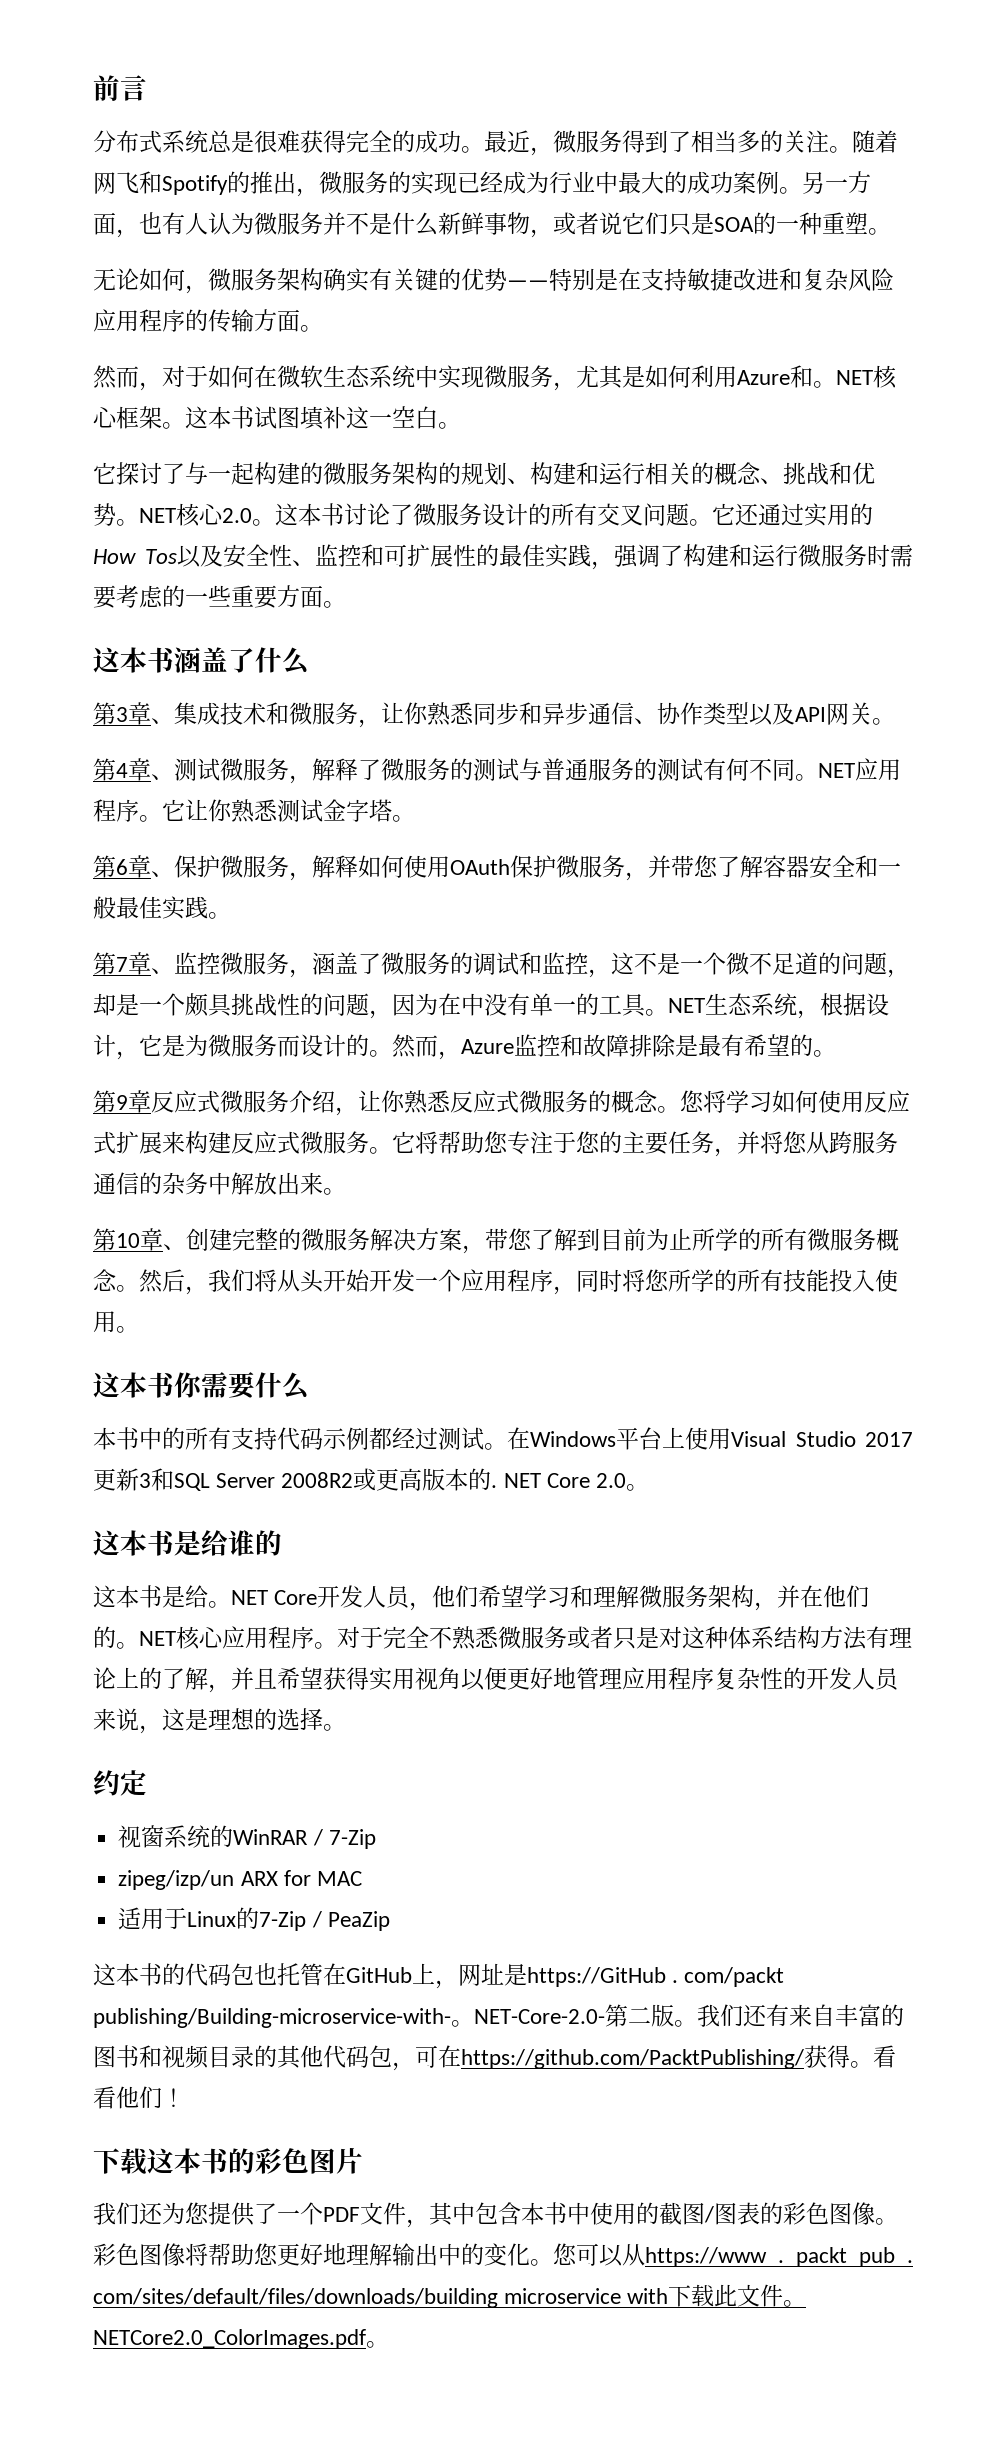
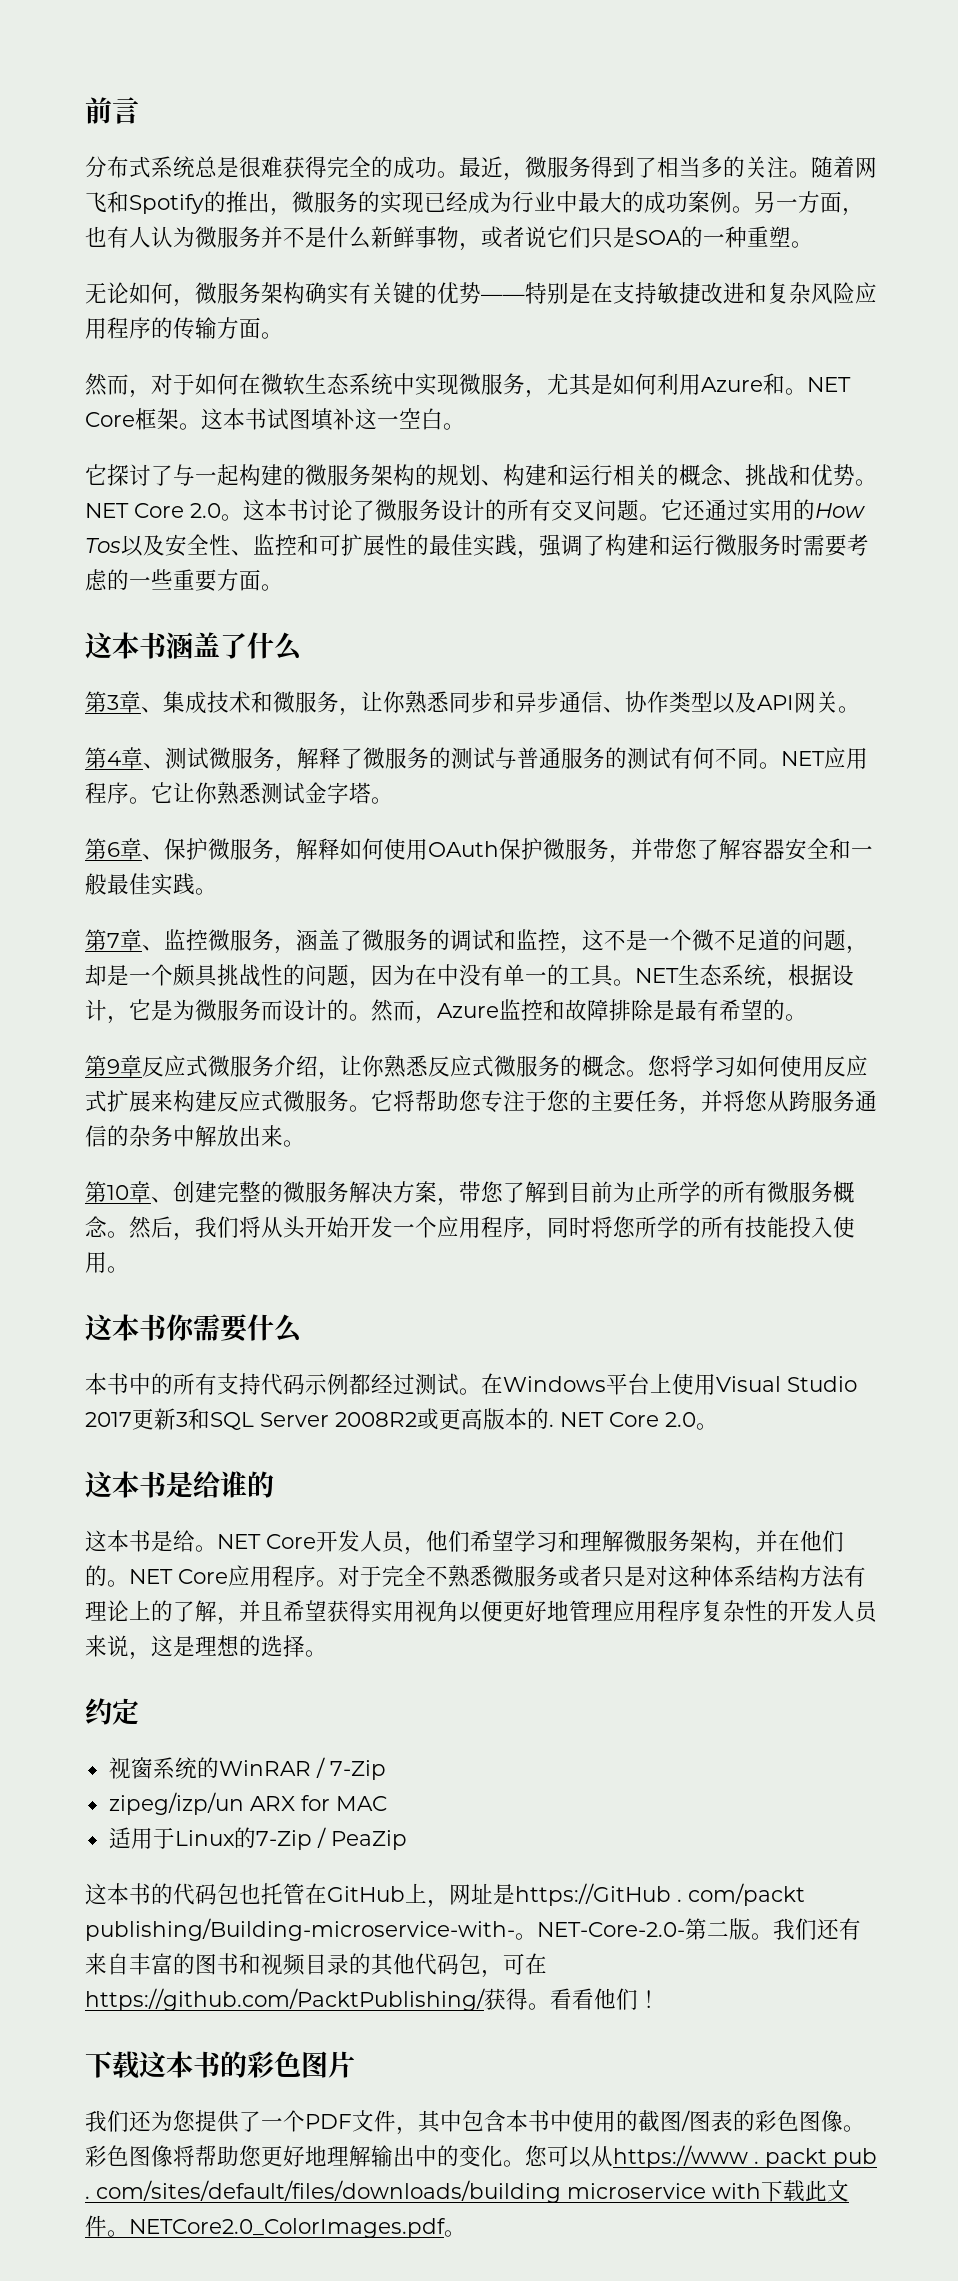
[873,365,897,389] [93,407,118,428] 核心 -> [85,412,135,427] Core
[176,503,224,527] 核心 -> [134,503,184,518] Core
[176,1626,224,1650] 核心 -> [178,1569,228,1584] Core

